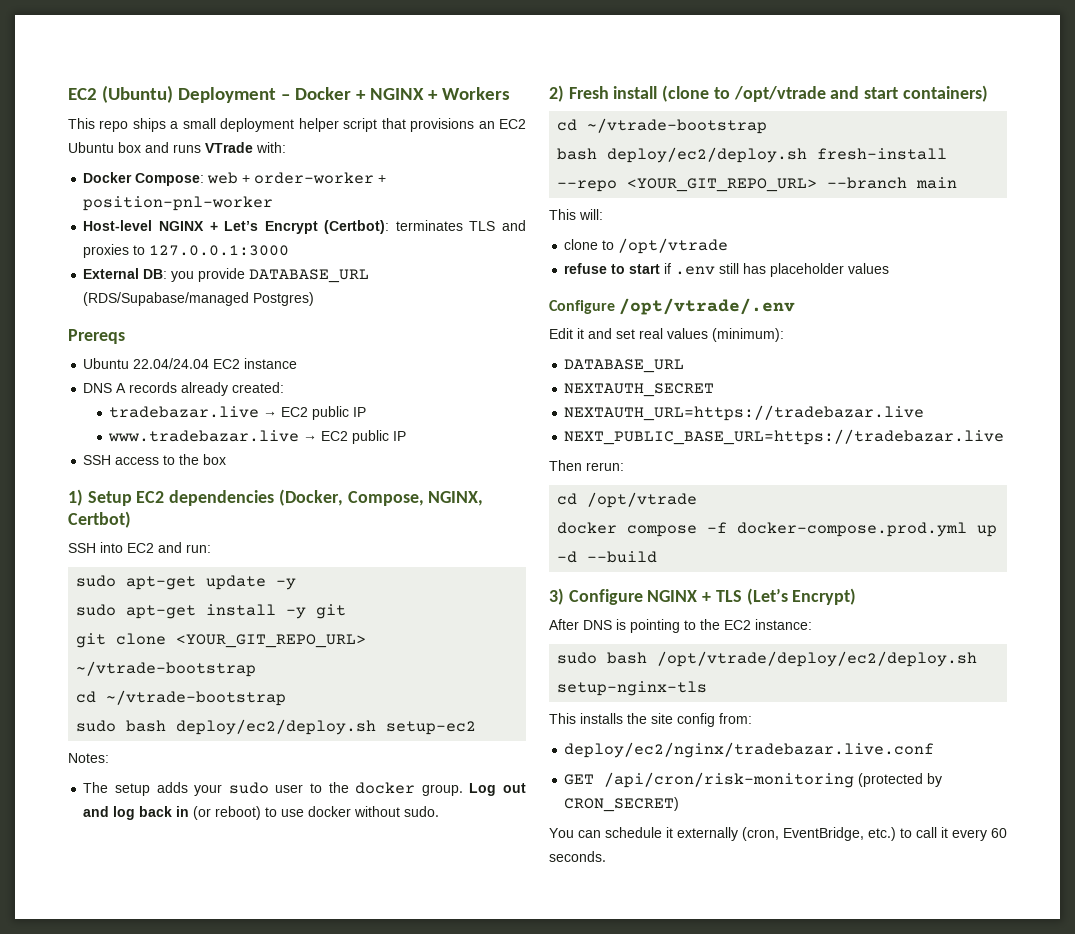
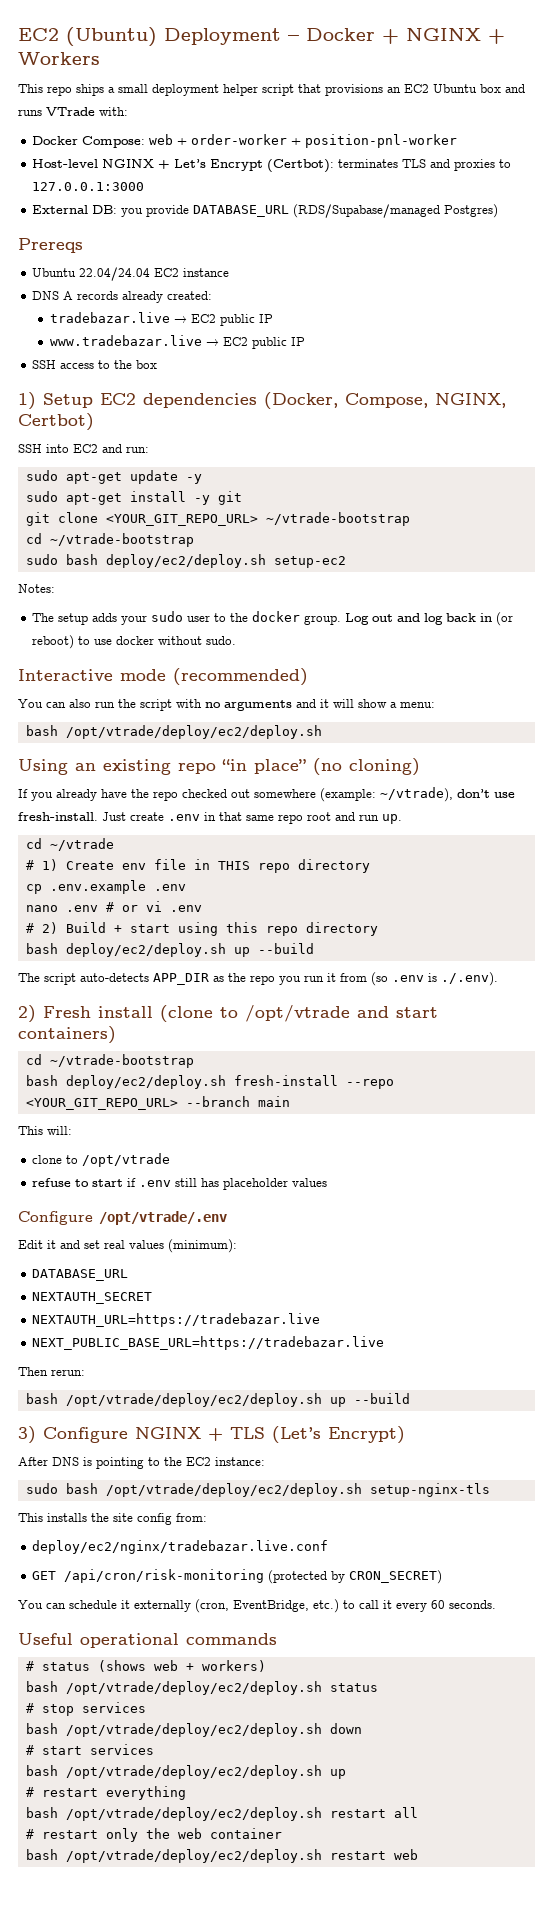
(440, 811) none -> [18,668,308,686] [18,699,435,711] [25,725,322,739] [18,758,420,776] [18,787,515,802] [18,812,402,824] [25,838,114,851] [25,859,370,873] [25,880,186,894] [25,901,202,912] [25,922,378,936] [25,943,314,957] [18,972,498,986] // Interactive mode (recommended) // You can also run the script with no arguments and it will show a menu: // bash /opt/vtrade/deploy/ec2/deploy.sh // Using an existing repo “in place” (no cloning) // If you already have the repo checked out somewhere (example: ~/vtrade), don’t use fresh-install. Just create .env in that same repo root and run up. // cd ~/vtrade // # 1) Create env file in THIS repo directory // cp .env.example .env // nano .env # or vi .env // # 2) Build + start using this repo directory // bash deploy/ec2/deploy.sh up --build // The script auto-detects APP_DIR as the repo you run it from (so .env is ./.env).
[557,492,698,508] [557,522,998,537] [557,551,578,563] cd /opt/vtrade // docker compose -f docker-compose.prod.yml up -d -> [25,1393,346,1407] bash /opt/vtrade/deploy/ec2/deploy.sh up
(606, 856) none -> [18,1633,277,1648] [25,1660,266,1672] [25,1681,378,1695] [25,1702,146,1716] [25,1723,362,1737] [25,1744,154,1755] [25,1765,346,1779] [25,1786,186,1800] [25,1807,418,1821] [25,1828,282,1842] [25,1849,418,1863] // Useful operational commands // # status (shows web + workers) // bash /opt/vtrade/deploy/ec2/deploy.sh status // # stop services // bash /opt/vtrade/deploy/ec2/deploy.sh down // # start services // bash /opt/vtrade/deploy/ec2/deploy.sh up // # restart everything // bash /opt/vtrade/deploy/ec2/deploy.sh restart all // # restart only the web container // bash /opt/vtrade/deploy/ec2/deploy.sh restart web

